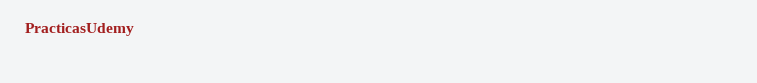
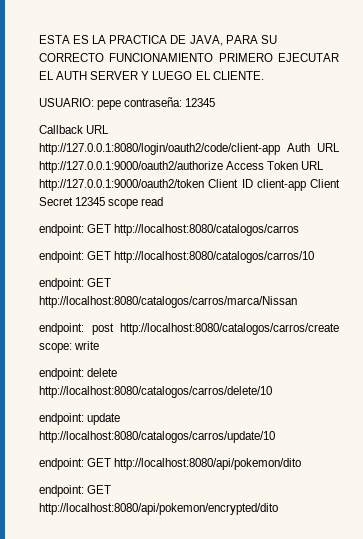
[25,23,134,36] PracticasUdemy -> [39,35,277,46] [39,53,339,62] [39,71,264,80] [39,97,216,110] [39,125,110,134] [39,143,340,155] [39,161,325,173] [39,179,340,191] [39,197,164,209] [39,224,300,236] [39,251,315,263] [39,278,112,290] [39,296,297,308] [39,323,339,335] [39,341,100,353] [39,368,118,380] [39,386,272,398] [39,413,121,425] [39,431,275,443] [39,458,302,470] [39,485,112,497] [39,503,278,515] ESTA ES LA PRACTICA DE JAVA, PARA SU CORRECTO FUNCIONAMIENTO PRIMERO EJECUTAR EL AUTH SERVER Y LUEGO EL CLIENTE. // USUARIO: pepe contraseña: 12345 // Callback URL http://127.0.0.1:8080/login/oauth2/code/client-app Auth URL http://127.0.0.1:9000/oauth2/authorize Access Token URL http://127.0.0.1:9000/oauth2/token Client ID client-app Client Secret 12345 scope read // endpoint: GET http://localhost:8080/catalogos/carros // endpoint: GET http://localhost:8080/catalogos/carros/10 // endpoint: GET http://localhost:8080/catalogos/carros/marca/Nissan // endpoint: post http://localhost:8080/catalogos/carros/create scope: write // endpoint: delete http://localhost:8080/catalogos/carros/delete/10 // endpoint: update http://localhost:8080/catalogos/carros/update/10 // endpoint: GET http://localhost:8080/api/pokemon/dito // endpoint: GET http://localhost:8080/api/pokemon/encrypted/dito

